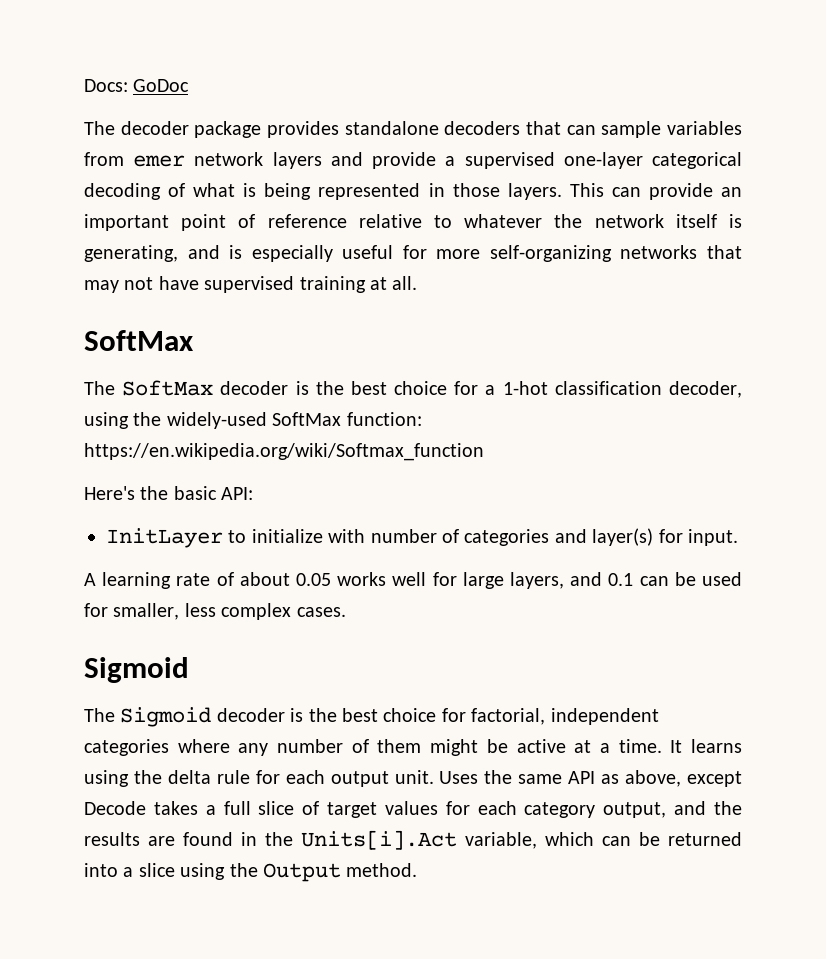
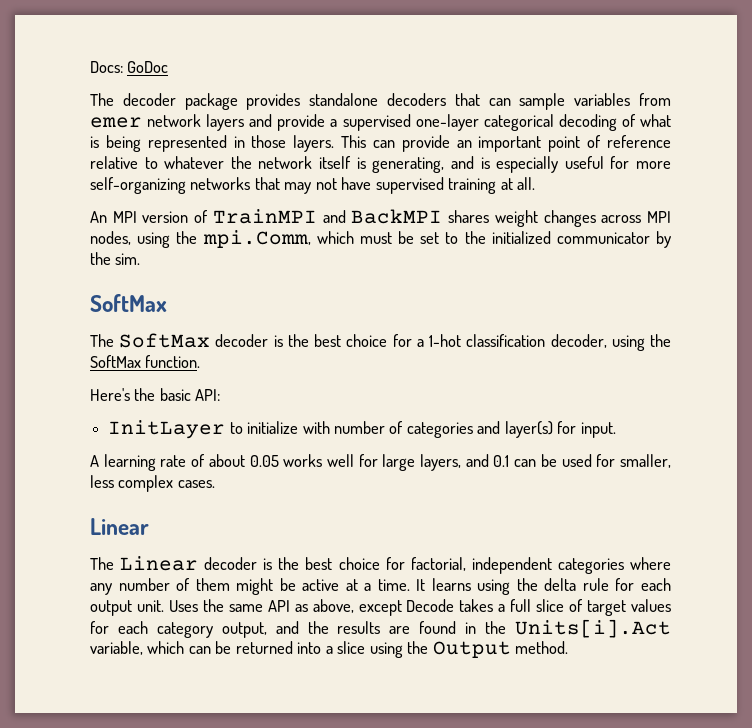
(418, 283) none -> [90,209,672,227] [90,230,672,248] [90,252,141,265] // An MPI version of TrainMPI and BackMPI shares weight changes across MPI nodes, using the mpi.Comm, which must be set to the initialized communicator by the sim.
[166,412,422,429] [84,443,484,461] widely-used SoftMax function: https://en.wikipedia.org/wiki/Softmax_function -> [90,355,201,368] SoftMax function.
[84,657,189,683] [84,707,212,727] Sigmoid // The Sigmoid -> [90,518,149,535] [90,556,199,571] Linear // The Linear

